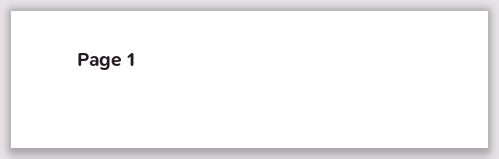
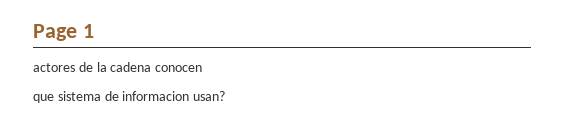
(136, 59) none -> [33,62,203,72] [33,91,226,103] // actores de la cadena conocen // que sistema de informacion usan?

